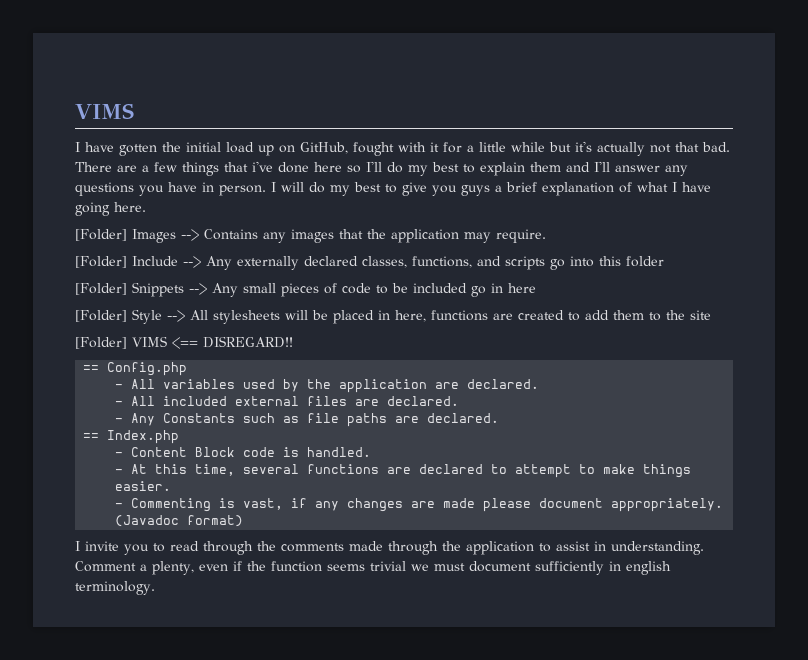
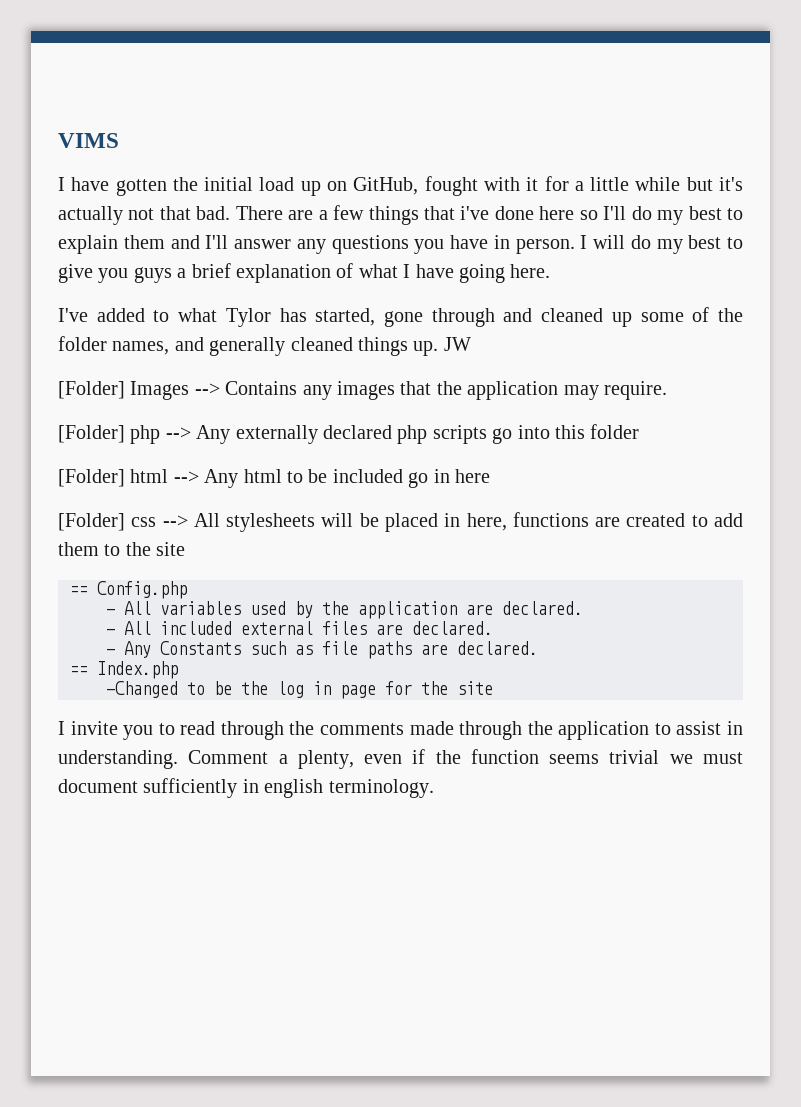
(146, 207) none -> [58,307,743,327] [58,336,471,356] // I've added to what Tylor has started, gone through and cleaned up some of the folder names, and generally cleaned things up. JW
[132,256,178,266] Include -> [130,425,161,444] php
[362,256,501,268] classes, functions, and -> [397,425,428,444] php
[132,282,371,297] Snippets --> Any small pieces of code -> [130,469,282,488] html --> Any html
[132,309,162,324] Style -> [131,517,157,527] css
[75,336,293,349] // [Folder] VIMS <== DISREGARD!! -> (186, 549) none
[115,447,372,457] [115,464,692,478] [115,481,172,491] [115,498,724,512] [115,515,244,527] - Content Block code is handled. // - At this time, several functions are declared to attempt to make things easier. // - Commenting is vast, if any changes are made please document appropriately. (Javadoc format) -> [106,681,493,699] -Changed to be the log in page for the site

